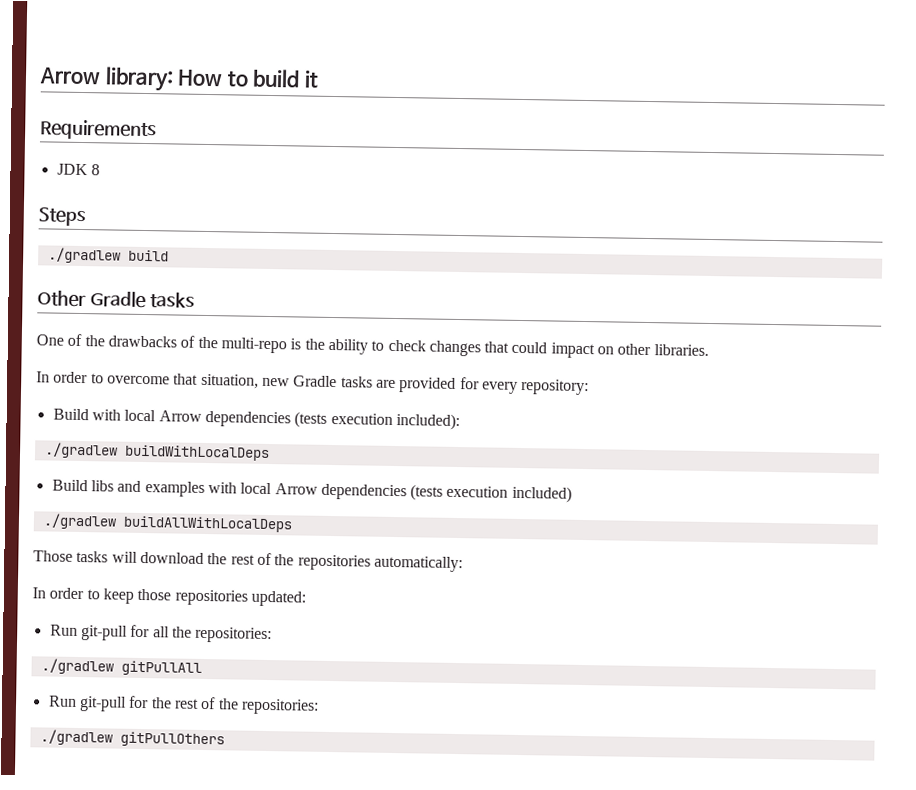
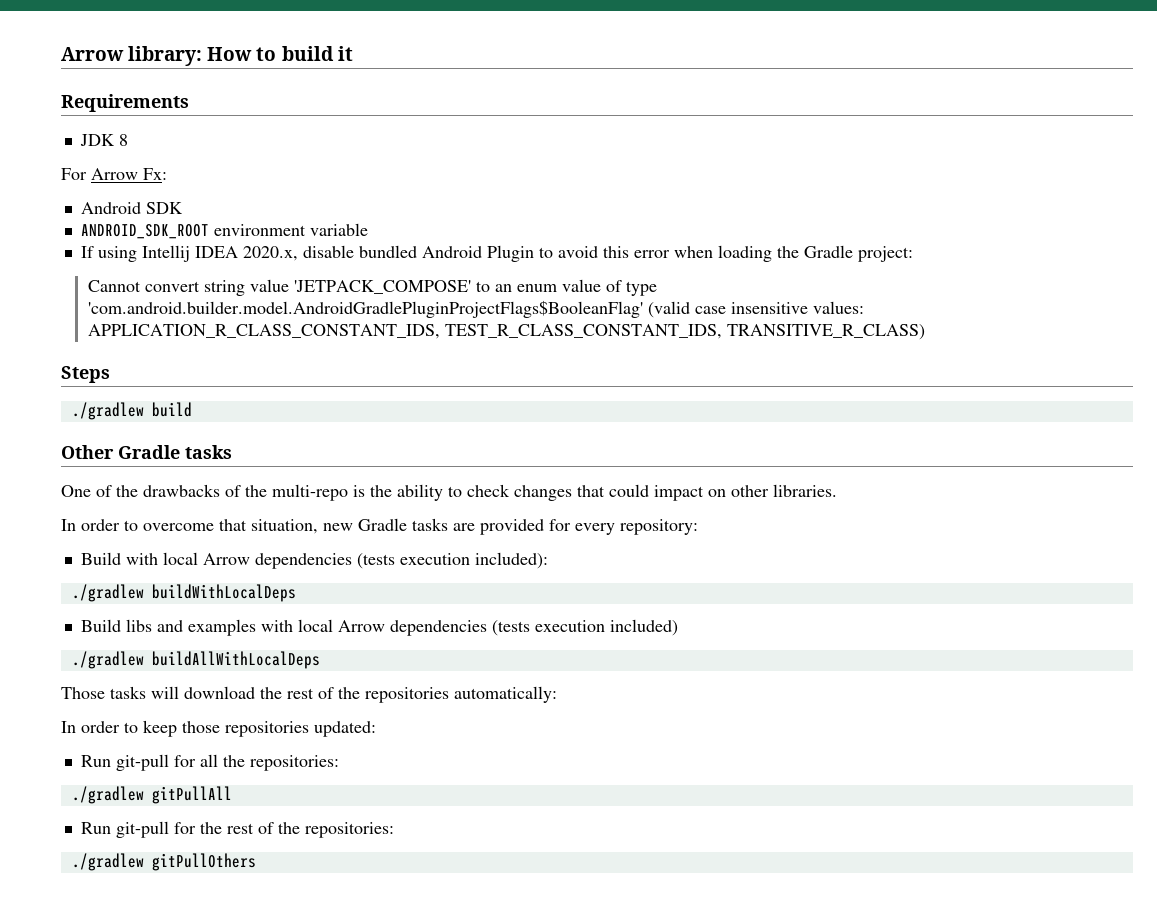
(100, 170) none -> [61,168,167,180] [80,202,183,214] [80,223,368,239] [80,245,913,262] [87,279,657,296] [87,300,864,318] [87,324,925,340] // For Arrow Fx: // Android SDK // ANDROID_SDK_ROOT environment variable // If using Intellij IDEA 2020.x, disable bundled Android Plugin to avoid this error when loading the Gradle project: // Cannot convert string value 'JETPACK_COMPOSE' to an enum value of type 'com.android.builder.model.AndroidGradlePluginProjectFlags$BooleanFlag' (valid case insensitive values: APPLICATION_R_CLASS_CONSTANT_IDS, TEST_R_CLASS_CONSTANT_IDS, TRANSITIVE_R_CLASS)

